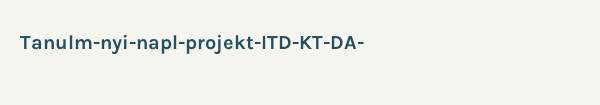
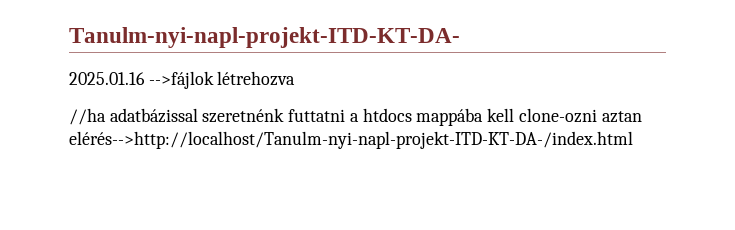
(364, 44) none -> [69,71,296,89] [69,108,642,126] [69,131,633,149] // 2025.01.16 -->fájlok létrehozva // //ha adatbázissal szeretnénk futtatni a htdocs mappába kell clone-ozni aztan elérés-->http://localhost/Tanulm-nyi-napl-projekt-ITD-KT-DA-/index.html

